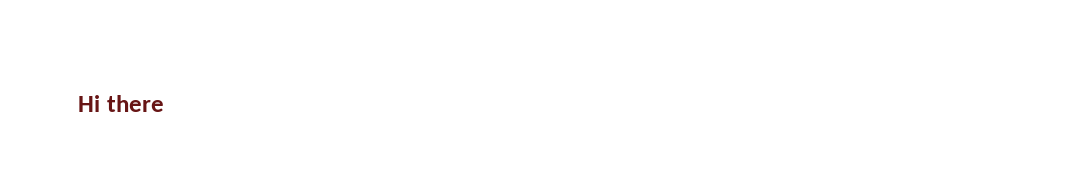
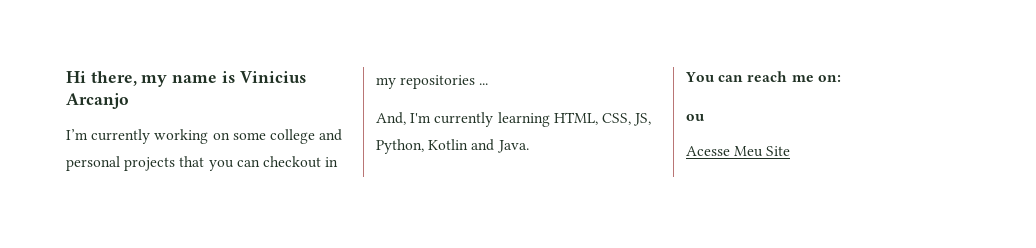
[106,95,164,112] there -> [90,71,306,87] [66,93,129,109] [66,129,343,144] [66,156,339,171] [376,75,489,89] [376,112,652,127] [376,139,529,154] [685,71,841,82] [686,114,704,121] [686,146,791,157] there, my name is Vinicius Arcanjo // I’m currently working on some college and personal projects that you can checkout in my repositories ... // And, I'm currently learning HTML, CSS, JS, Python, Kotlin and Java. // You can reach me on: // ou // Acesse Meu Site

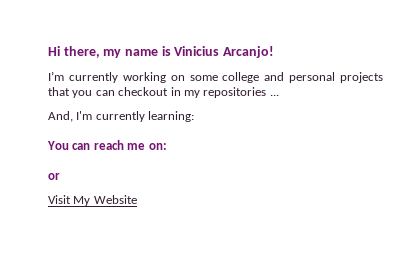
[66,93,129,109] Arcanjo -> [222,46,274,58] Arcanjo!
[497,112,652,127] [376,139,529,154] learning HTML, CSS, JS, Python, Kotlin and Java. -> [148,111,195,122] learning:
[686,114,704,121] [686,146,791,157] ou // Acesse Meu Site -> [48,173,60,180] [48,195,137,206] or // Visit My Website

